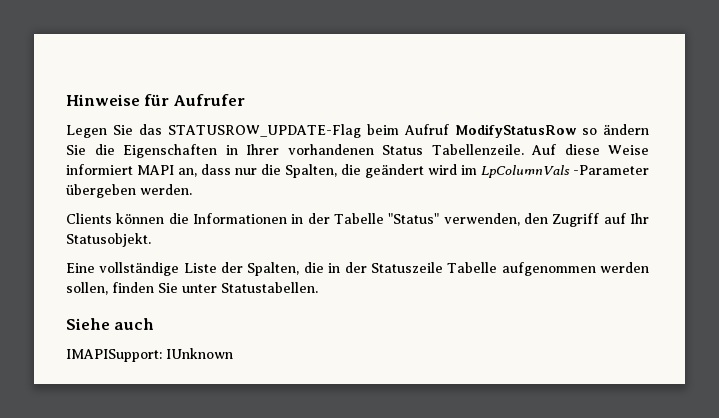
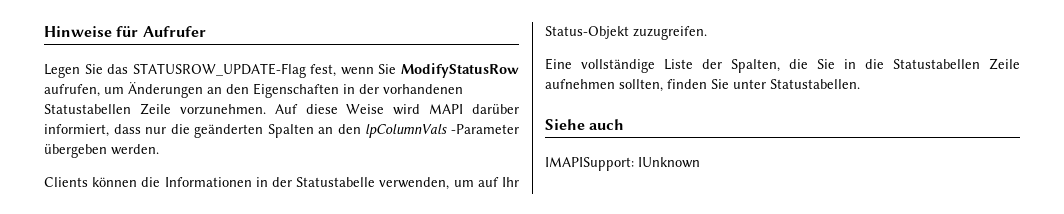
[367,124,649,138] [66,144,649,158] [66,164,571,178] beim Aufruf ModifyStatusRow so ändern Sie die Eigenschaften in Ihrer vorhandenen Status Tabellenzeile. Auf diese Weise informiert MAPI an, dass nur die Spalten, die geändert wird im LpColumnVals -> [310,63,519,78] [44,82,463,98] [44,103,519,115] [44,124,448,138] fest, wenn Sie ModifyStatusRow aufrufen, um Änderungen an den Eigenschaften in der vorhandenen Statustabellen Zeile vorzunehmen. Auf diese Weise wird MAPI darüber informiert, dass nur die geänderten Spalten an den lpColumnVals
[334,213,649,227] [66,233,151,247] Tabelle "Status" verwenden, den Zugriff auf Ihr Statusobjekt. -> [296,177,519,190] [545,26,707,40] Statustabelle verwenden, um auf Ihr Status-Objekt zuzugreifen.
[328,262,650,276] [66,282,108,295] in der Statuszeile Tabelle aufgenommen werden sollen, -> [817,58,1020,70] [545,79,663,92] Sie in die Statustabellen Zeile aufnehmen sollten,

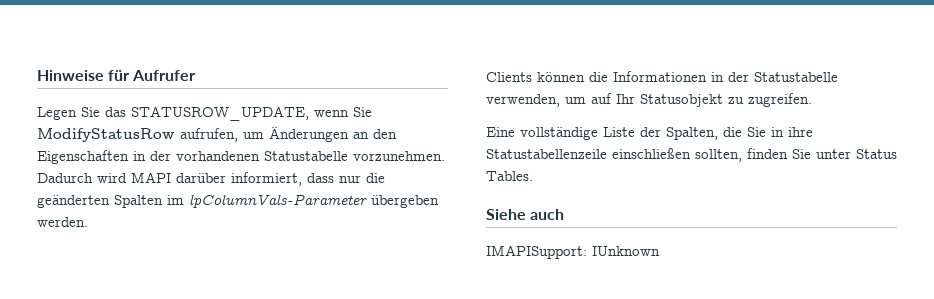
[132,63,337,78] STATUSROW_UPDATE-Flag fest, -> [131,106,309,121] STATUSROW_UPDATE,
[44,103,385,115] Statustabellen Zeile vorzunehmen. Auf diese Weise -> [264,151,445,161] [37,173,93,183] Statustabelle vorzunehmen. Dadurch
[318,124,519,138] an den lpColumnVals -Parameter -> [167,194,367,208] im lpColumnVals-Parameter
[545,26,707,40] Status-Objekt zuzugreifen. -> [640,93,812,107] Statusobjekt zu zugreifen.
[865,58,1020,70] [545,79,615,89] die Statustabellen Zeile aufnehmen -> [788,127,813,137] [486,148,691,159] ihre Statustabellenzeile einschließen
[770,79,860,89] Statustabellen. -> [856,149,897,159] [486,171,533,181] Status Tables.

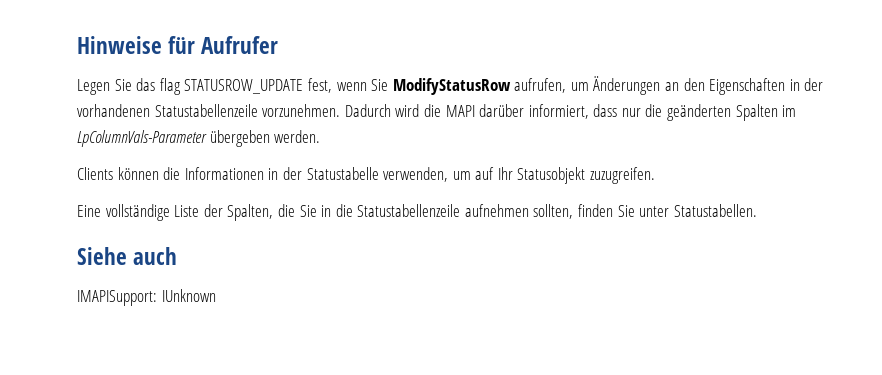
[131,106,309,121] STATUSROW_UPDATE, -> [159,78,332,95] flag STATUSROW_UPDATE fest,
[264,151,348,161] Statustabelle -> [154,104,258,117] Statustabellenzeile
(127, 178) none -> [423,104,441,117] die
[189,194,367,208] lpColumnVals-Parameter -> [77,130,207,147] LpColumnVals-Parameter
[728,93,812,107] zu zugreifen. -> [590,167,656,184] zuzugreifen.
[788,127,813,137] [486,148,691,159] ihre Statustabellenzeile einschließen -> [335,204,529,217] die Statustabellenzeile aufnehmen
[856,149,897,159] [486,171,533,181] Status Tables. -> [673,204,757,217] Statustabellen.

